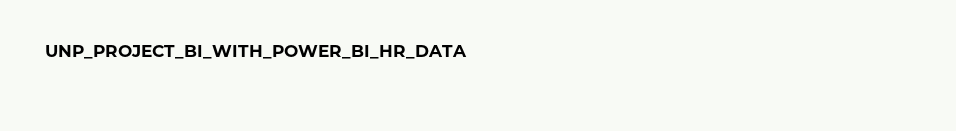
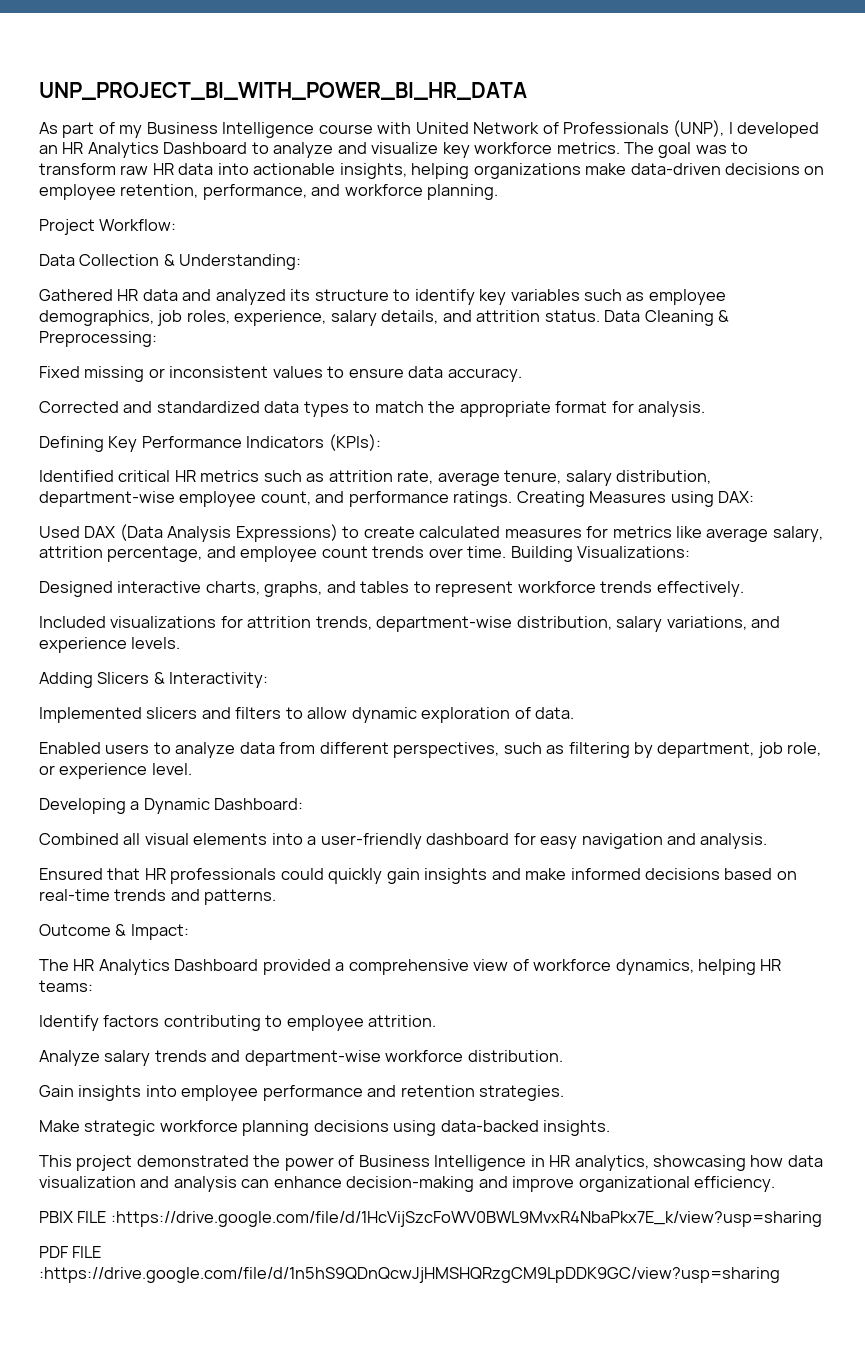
(467, 52) none -> [39,120,820,138] [39,142,749,158] [39,163,825,179] [39,184,499,200] [39,219,177,235] [39,254,302,270] [39,289,726,305] [39,310,730,326] [39,331,157,347] [39,366,522,382] [39,401,706,417] [39,434,381,452] [39,470,712,486] [39,491,755,507] [39,524,823,542] [39,546,691,562] [39,581,744,597] [39,616,781,632] [39,637,181,653] [39,672,269,688] [39,707,575,723] [39,742,822,758] [39,763,192,779] [39,798,304,814] [39,833,768,849] [39,868,797,884] [39,889,277,905] [39,924,189,940] [39,959,782,975] [39,980,93,992] [39,1015,437,1031] [39,1050,563,1066] [39,1085,565,1101] [39,1120,611,1136] [39,1155,823,1171] [39,1176,776,1192] [39,1211,822,1227] [39,1246,102,1258] [39,1267,780,1283] // As part of my Business Intelligence course with United Network of Professionals (UNP), I developed an HR Analytics Dashboard to analyze and visualize key workforce metrics. The goal was to transform raw HR data into actionable insights, helping organizations make data-driven decisions on employee retention, performance, and workforce planning. // Project Workflow: // Data Collection & Understanding: // Gathered HR data and analyzed its structure to identify key variables such as employee demographics, job roles, experience, salary details, and attrition status. Data Cleaning & Preprocessing: // Fixed missing or inconsistent values to ensure data accuracy. // Corrected and standardized data types to match the appropriate format for analysis. // Defining Key Performance Indicators (KPIs): // Identified critical HR metrics such as attrition rate, average tenure, salary distribution, department-wise employee count, and performance ratings. Creating Measures using DAX: // Used DAX (Data Analysis Expressions) to create calculated measures for metrics like average salary, attrition percentage, and employee count trends over time. Building Visualizations: // Designed interactive charts, graphs, and tables to represent workforce trends effectively. // Included visualizations for attrition trends, department-wise distribution, salary variations, and experience levels. // Adding Slicers & Interactivity: // Implemented slicers and filters to allow dynamic exploration of data. // Enabled users to analyze data from different perspectives, such as filtering by department, job role, or experience level. // Developing a Dynamic Dashboard: // Combined all visual elements into a user-friendly dashboard for easy navigation and analysis. // Ensured that HR professionals could quickly gain insights and make informed decisions based on real-time trends and patterns. // Outcome & Impact: // The HR Analytics Dashboard provided a comprehensive view of workforce dynamics, helping HR teams: // Identify factors contributing to employee attrition. // Analyze salary trends and department-wise workforce distribution. // Gain insights into employee performance and retention strategies. // Make strategic workforce planning decisions using data-backed insights. // This project demonstrated the power of Business Intelligence in HR analytics, showcasing how data visualization and analysis can enhance decision-making and improve organizational efficiency. // PBIX FILE :https://drive.google.com/file/d/1HcVijSzcFoWV0BWL9MvxR4NbaPkx7E_k/view?usp=sharing // PDF FILE :https://drive.google.com/file/d/1n5hS9QDnQcwJjHMSHQRzgCM9LpDDK9GC/view?usp=sharing

